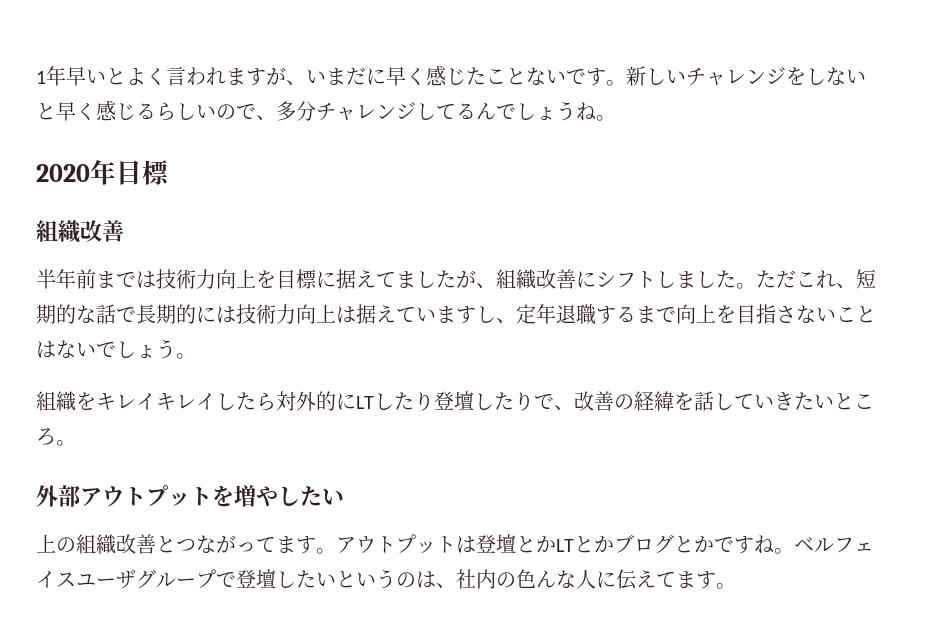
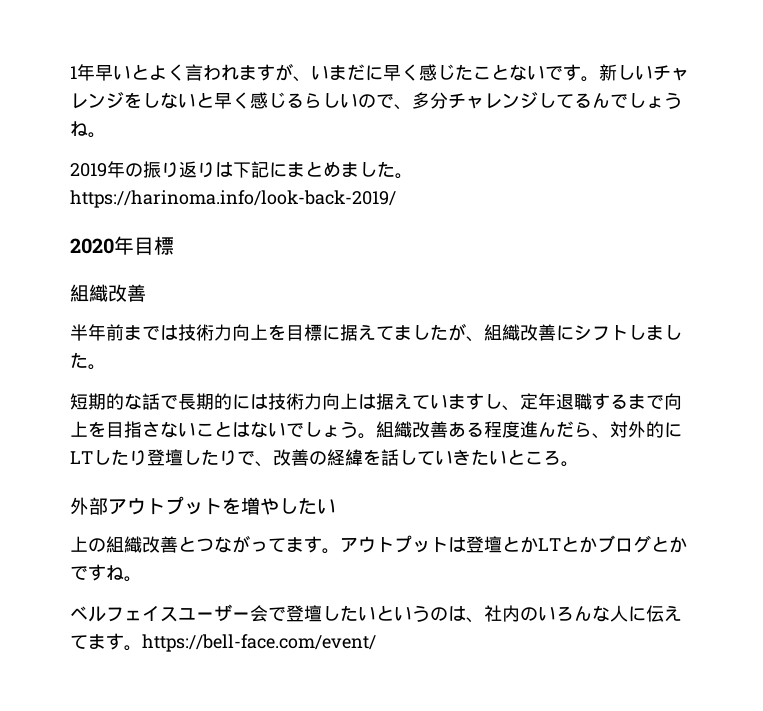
(616, 118) none -> [70,161,413,179] [70,190,396,208] // 2019年の振り返りは下記にまとめました。https://harinoma.info/look-back-2019/
[756,270,856,289] ただこれ、 -> (106, 367) //
[36,391,276,411] // 組織をキレイキレイしたら -> [376,421,610,439] 組織改善ある程度進んだら、
(794, 551) none -> (142, 579) //
[136,569,216,589] グループ -> [232,605,268,622] ー会
[516,569,536,588] 色 -> [538,606,574,621] いろ
(736, 586) none -> [142,634,376,652] https://bell-face.com/event/

